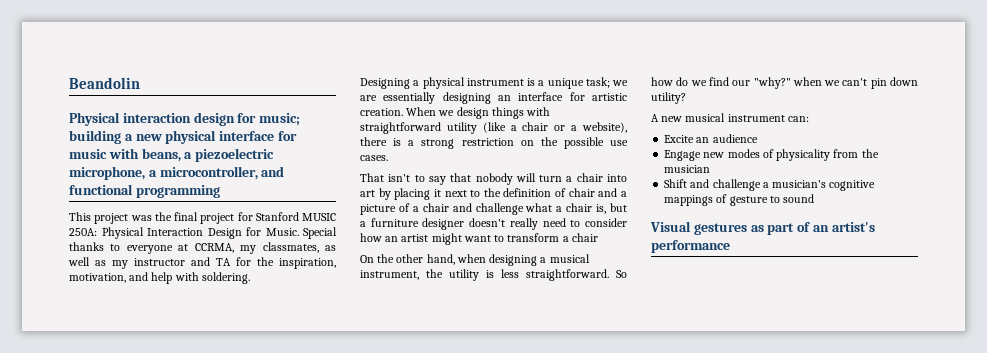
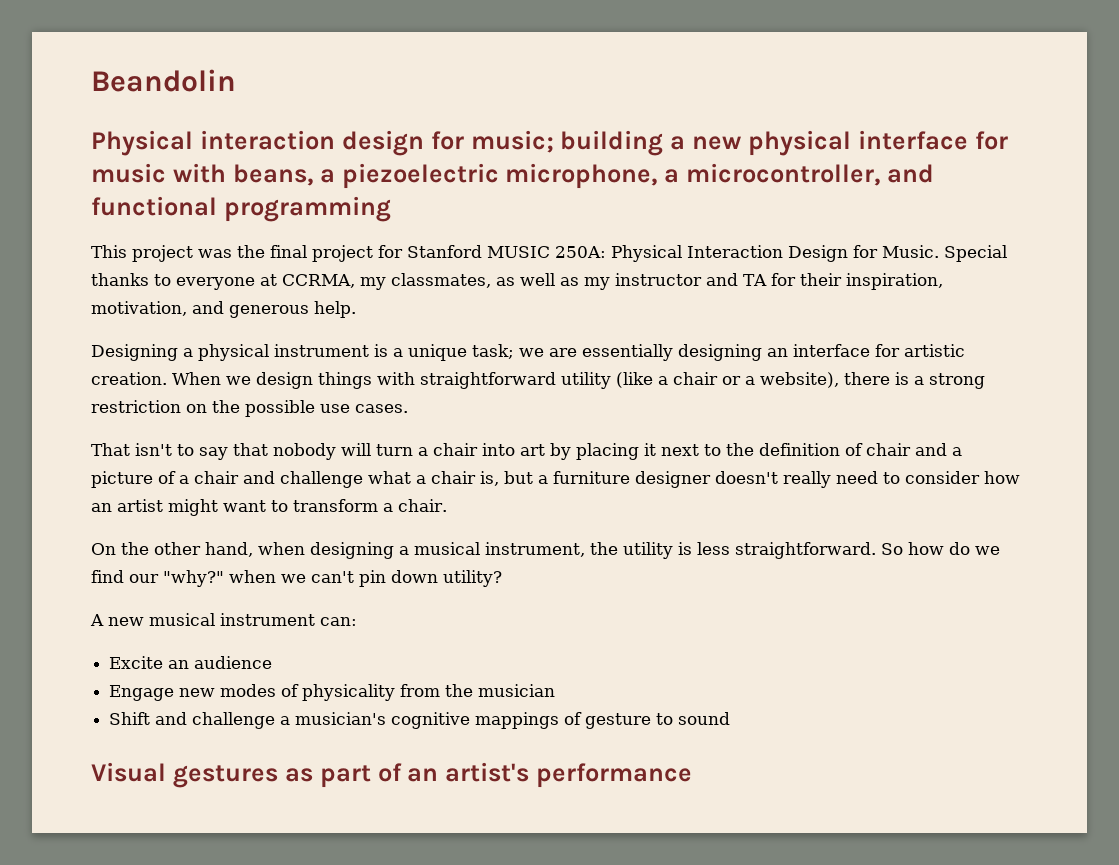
[257,257,274,266] the -> [799,273,842,286] their
[151,272,250,284] help with soldering. -> [229,301,356,318] generous help.
[571,233,598,242] chair -> [398,499,447,512] chair.

